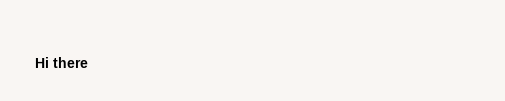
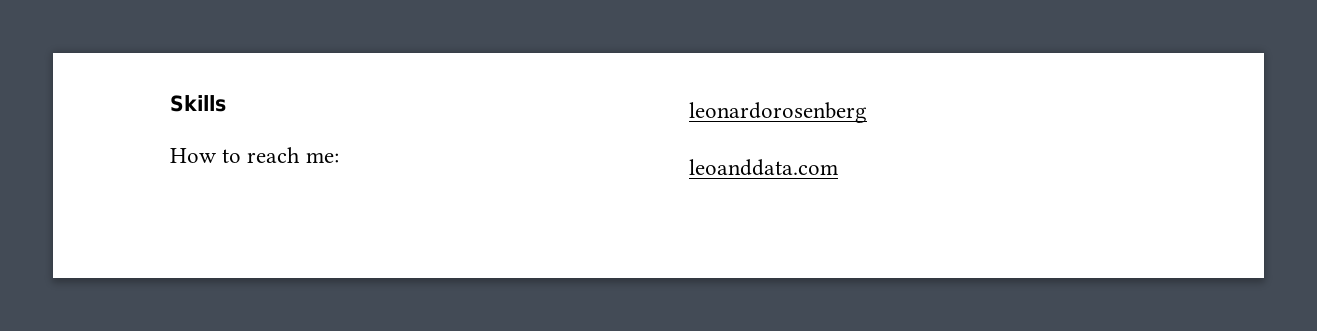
[35,57,88,68] Hi there -> [170,95,226,112] [170,147,339,163] [689,102,867,123] [689,159,838,176] Skills // How to reach me: // leonardorosenberg // leoanddata.com

